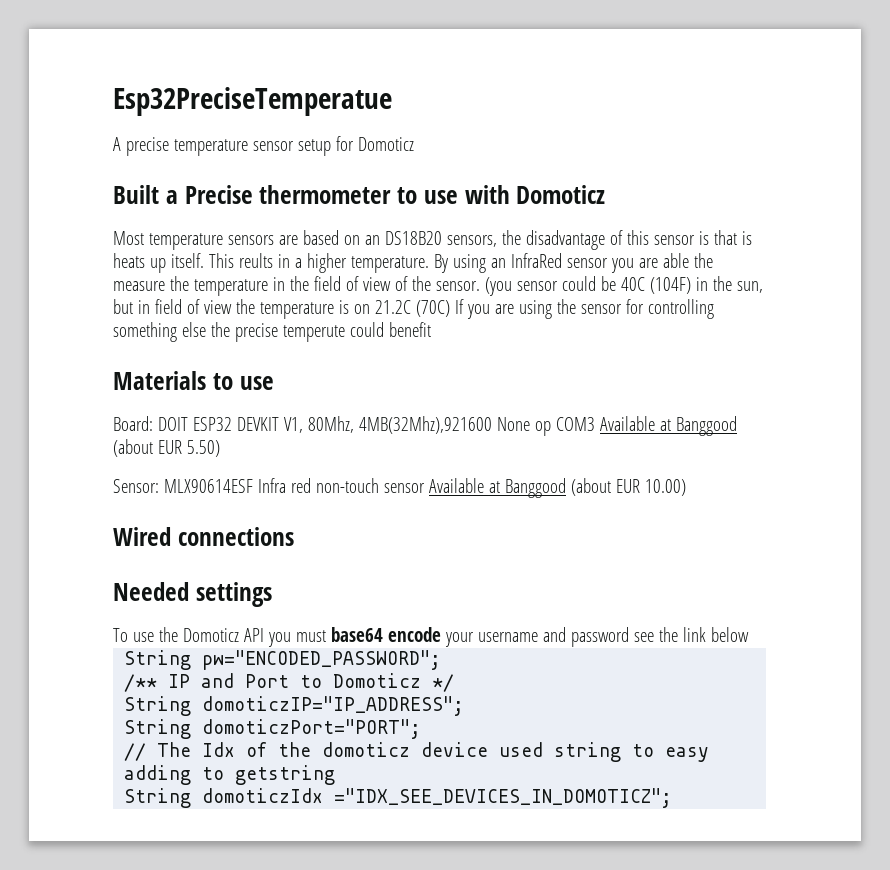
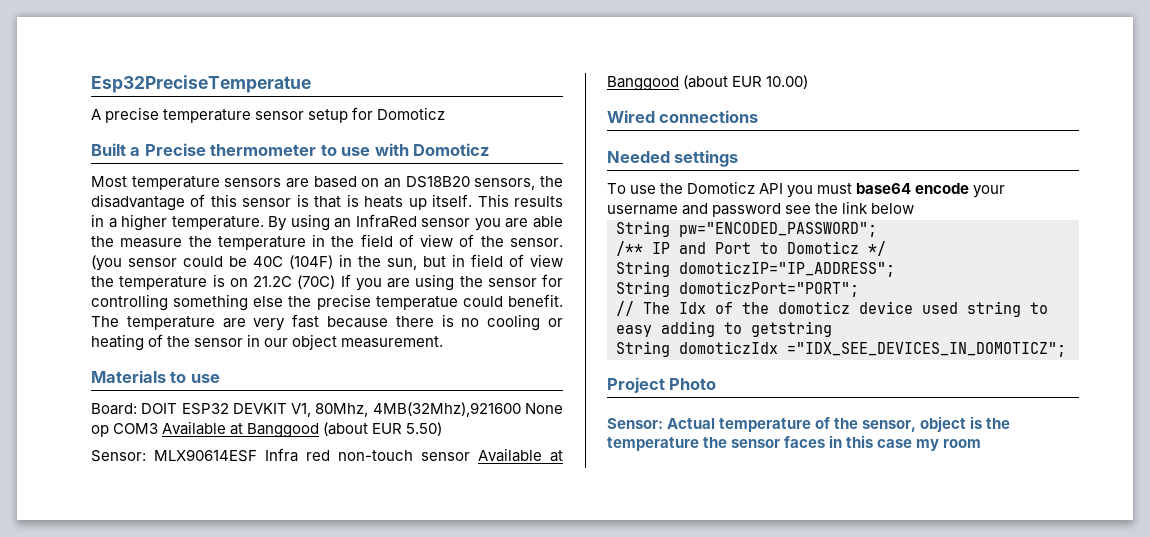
[238,253,273,268] reults -> [514,196,563,207] results
[282,322,431,342] temperute could benefit -> [375,294,563,310] [91,314,563,331] [91,334,444,351] temperatue could benefit. The temperature are very fast because there is no cooling or heating of the sensor in our object measurement.
(673, 798) none -> [607,377,717,393] [607,416,1011,432] [607,435,982,451] // Project Photo // Sensor: Actual temperature of the sensor, object is the temperature the sensor faces in this case my room

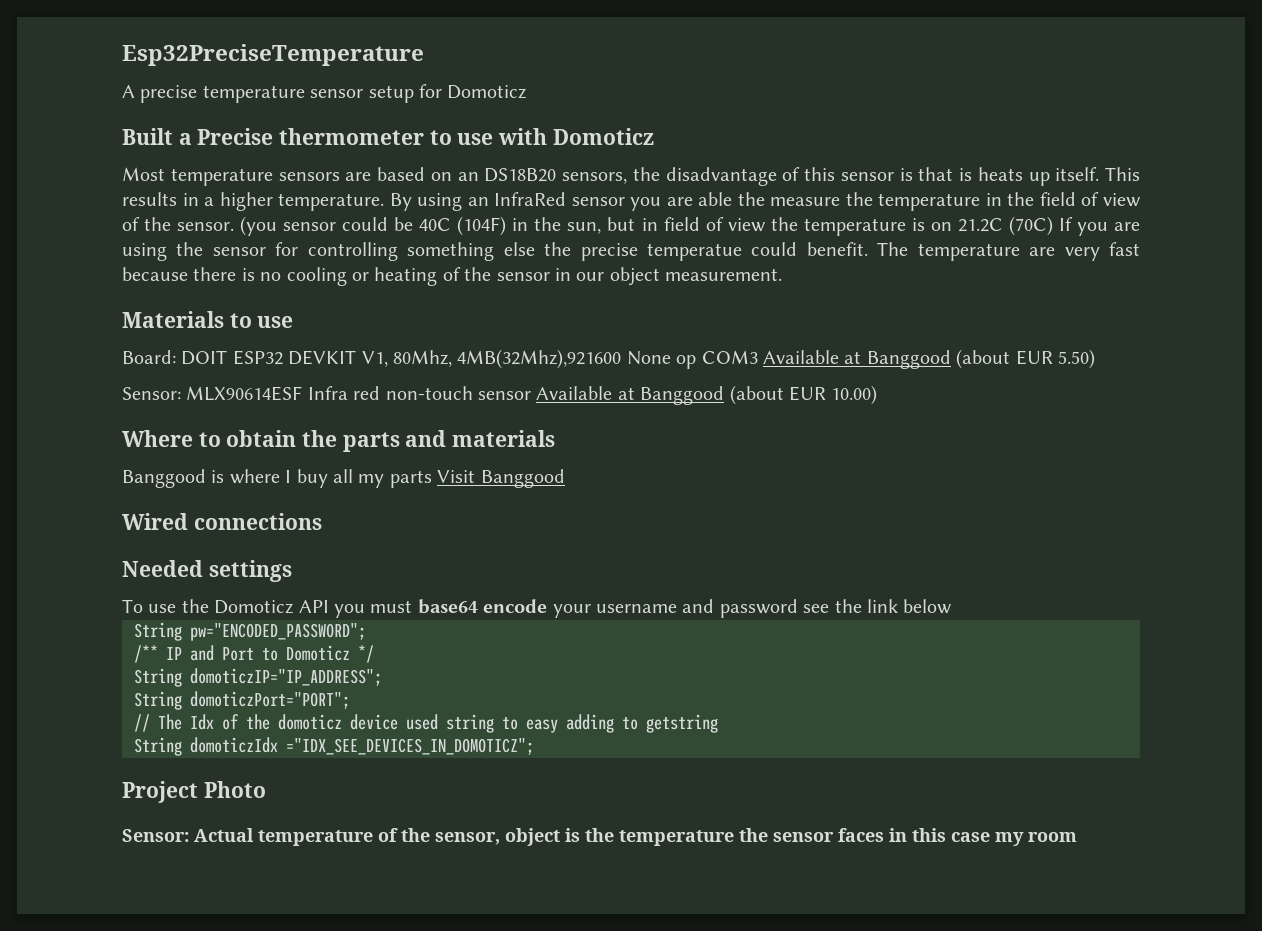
[91,75,311,93] Esp32PreciseTemperatue -> [122,44,424,66] Esp32PreciseTemperature
(809, 82) none -> [122,430,556,452] [122,469,565,488] // Where to obtain the parts and materials // Banggood is where I buy all my parts Visit Banggood

